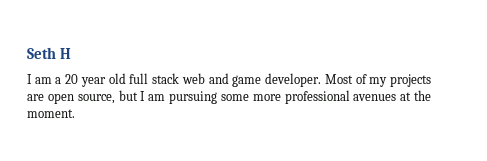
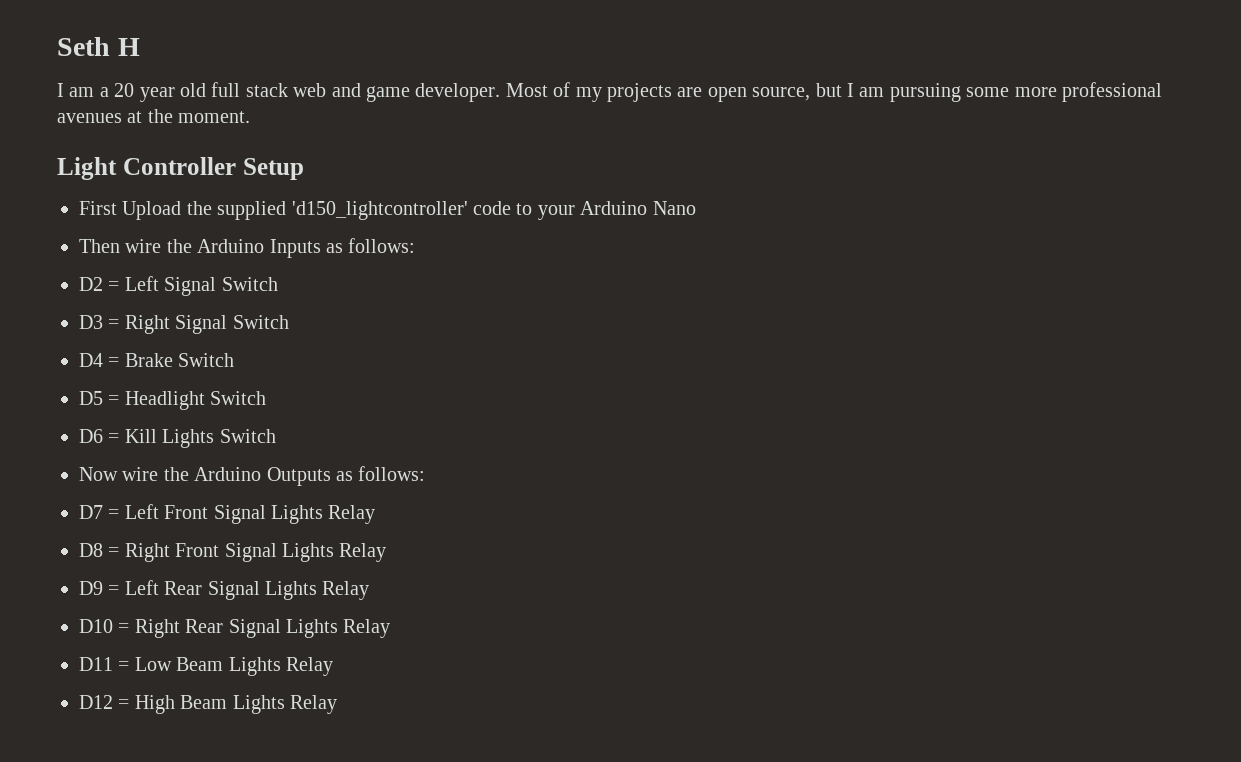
(75, 113) none -> [57,157,304,180] [79,201,696,220] [79,238,416,258] [79,276,278,296] [79,315,289,334] [79,353,235,367] [79,391,267,410] [79,429,276,448] [79,466,426,486] [79,504,376,524] [79,543,387,562] [79,580,370,600] [79,619,391,638] [79,657,333,676] [79,695,337,714] // Light Controller Setup // First Upload the supplied 'd150_lightcontroller' code to your Arduino Nano // Then wire the Arduino Inputs as follows: // D2 = Left Signal Switch // D3 = Right Signal Switch // D4 = Brake Switch // D5 = Headlight Switch // D6 = Kill Lights Switch // Now wire the Arduino Outputs as follows: // D7 = Left Front Signal Lights Relay // D8 = Right Front Signal Lights Relay // D9 = Left Rear Signal Lights Relay // D10 = Right Rear Signal Lights Relay // D11 = Low Beam Lights Relay // D12 = High Beam Lights Relay

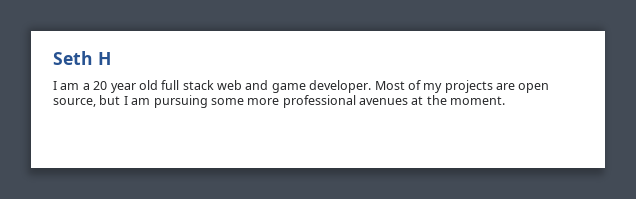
[57,157,304,180] [79,201,696,220] [79,238,416,258] [79,276,278,296] [79,315,289,334] [79,353,235,367] [79,391,267,410] [79,429,276,448] [79,466,426,486] [79,504,376,524] [79,543,387,562] [79,580,370,600] [79,619,391,638] [79,657,333,676] [79,695,337,714] // Light Controller Setup // First Upload the supplied 'd150_lightcontroller' code to your Arduino Nano // Then wire the Arduino Inputs as follows: // D2 = Left Signal Switch // D3 = Right Signal Switch // D4 = Brake Switch // D5 = Headlight Switch // D6 = Kill Lights Switch // Now wire the Arduino Outputs as follows: // D7 = Left Front Signal Lights Relay // D8 = Right Front Signal Lights Relay // D9 = Left Rear Signal Lights Relay // D10 = Right Rear Signal Lights Relay // D11 = Low Beam Lights Relay // D12 = High Beam Lights Relay -> (506, 100) none

